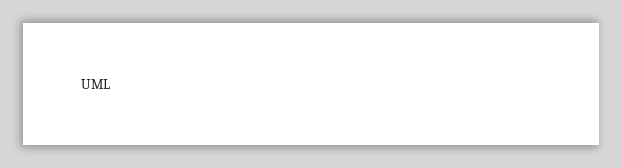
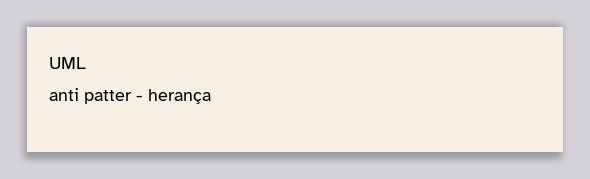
(110, 84) none -> [49,88,211,104] // anti patter - herança

